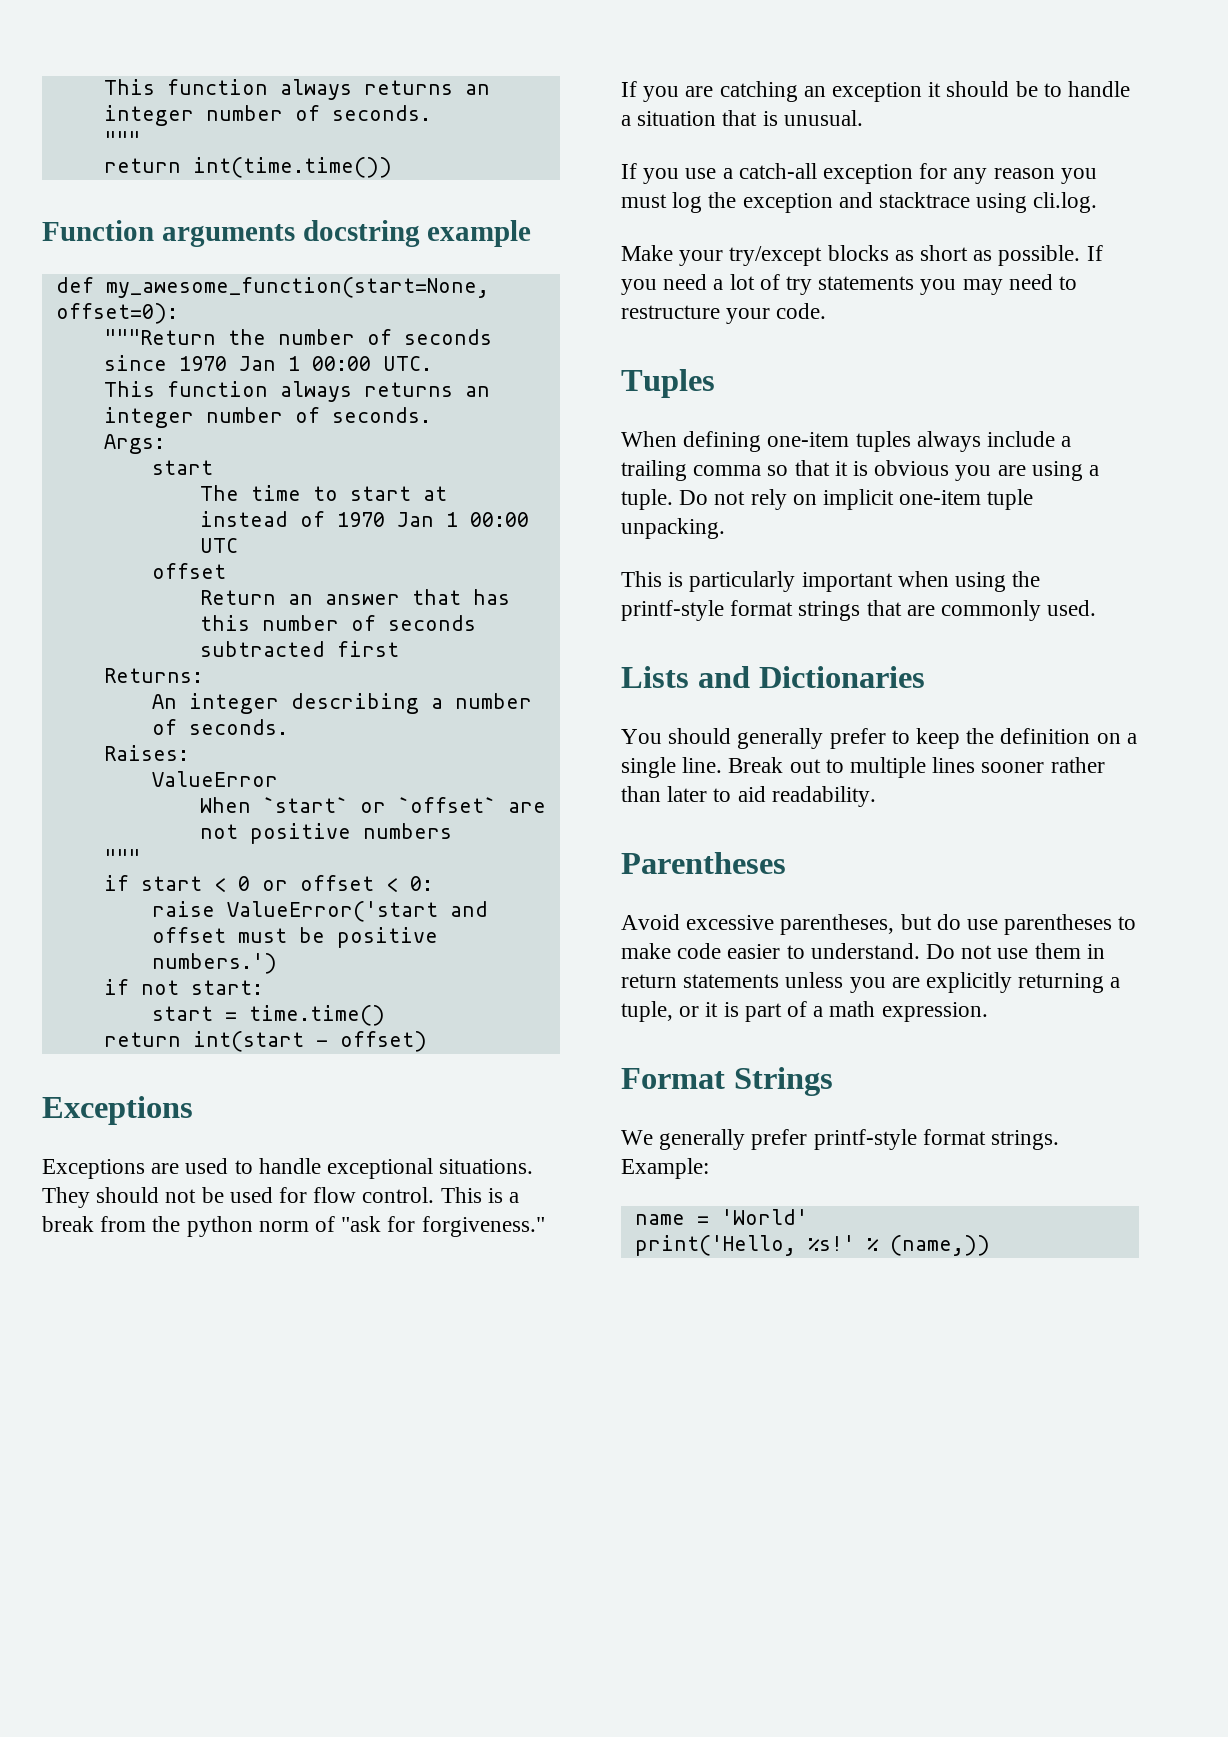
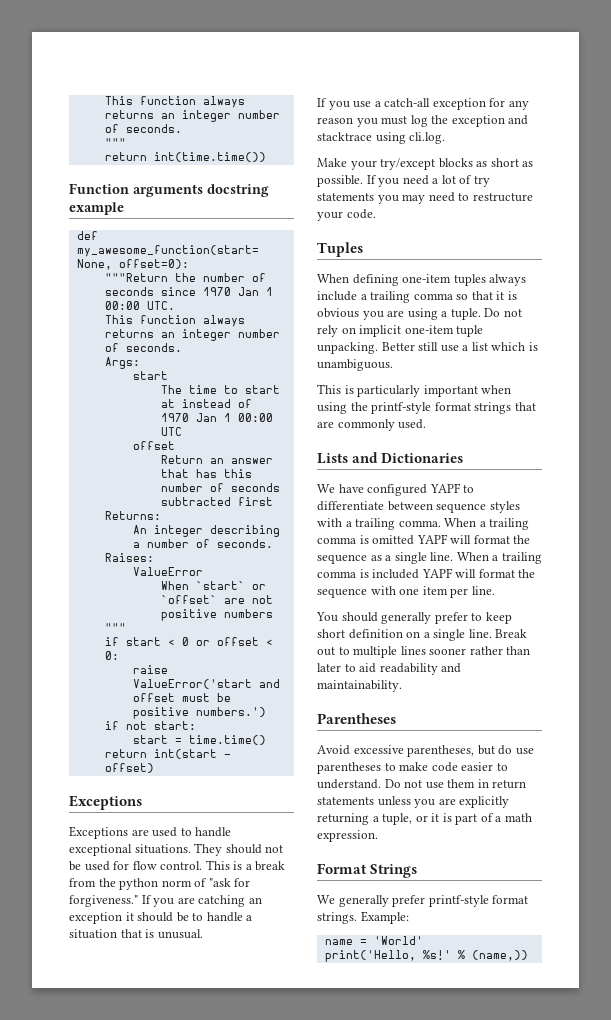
(725, 528) none -> [381,342,538,352] [317,359,393,371] Better still use a list which is unambiguous.
(925, 677) none -> [317,483,475,496] [317,501,520,513] [317,518,530,530] [317,534,531,545] [317,552,542,564] [317,568,536,579] [317,586,495,598] // We have configured YAPF to differentiate between sequence styles with a trailing comma. When a trailing comma is omitted YAPF will format the sequence as a single line. When a trailing comma is included YAPF will format the sequence with one item per line.
[966,728,995,744] the -> [317,629,345,638] short
[771,786,876,807] readability. -> [379,663,462,675] [317,680,402,692] readability and maintainability.

